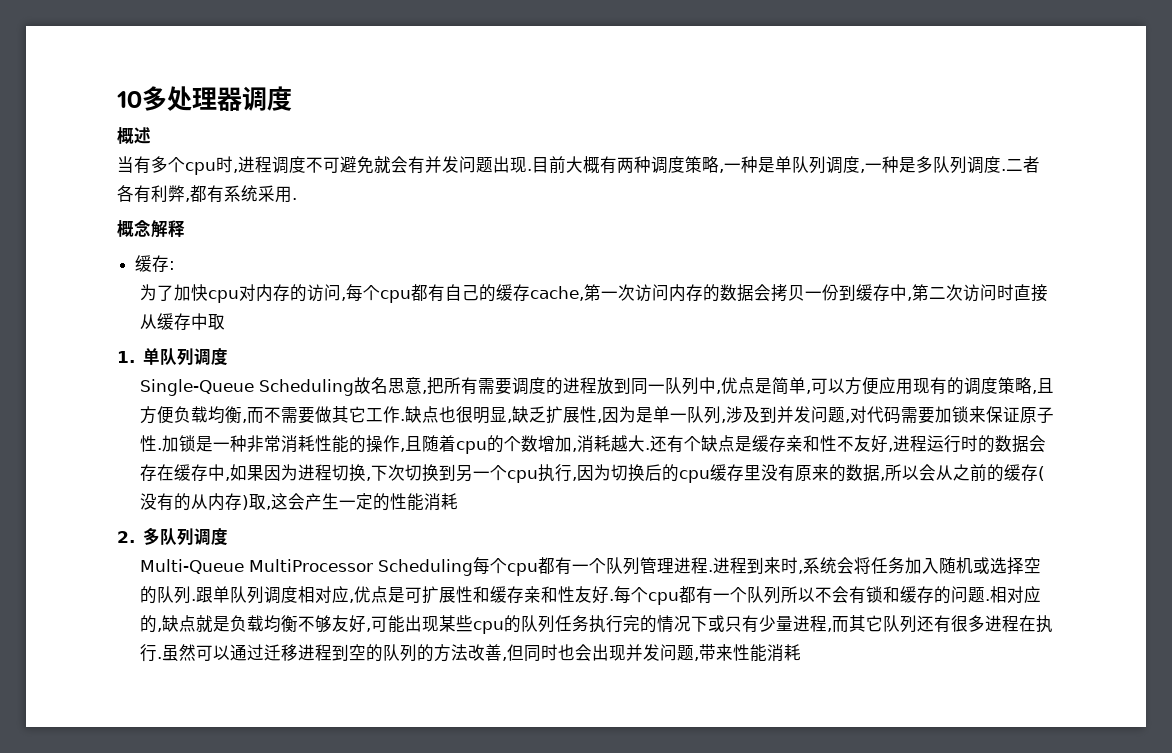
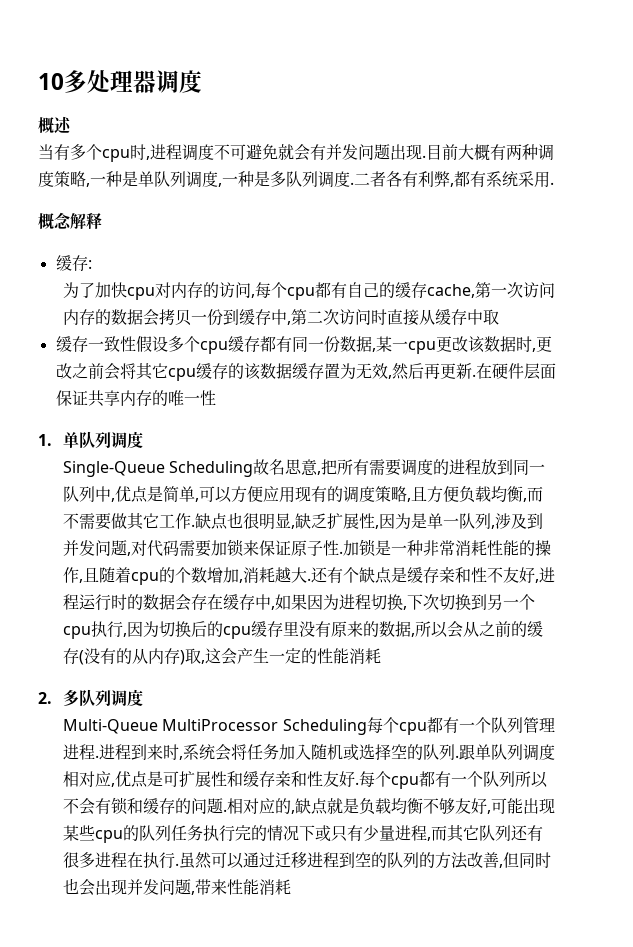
(226, 322) none -> [55,336,552,354] [55,363,556,381] [55,390,216,407] // 缓存一致性假设多个cpu缓存都有同一份数据,某一cpu更改该数据时,更改之前会将其它cpu缓存的该数据缓存置为无效,然后再更新.在硬件层面保证共享内存的唯一性

